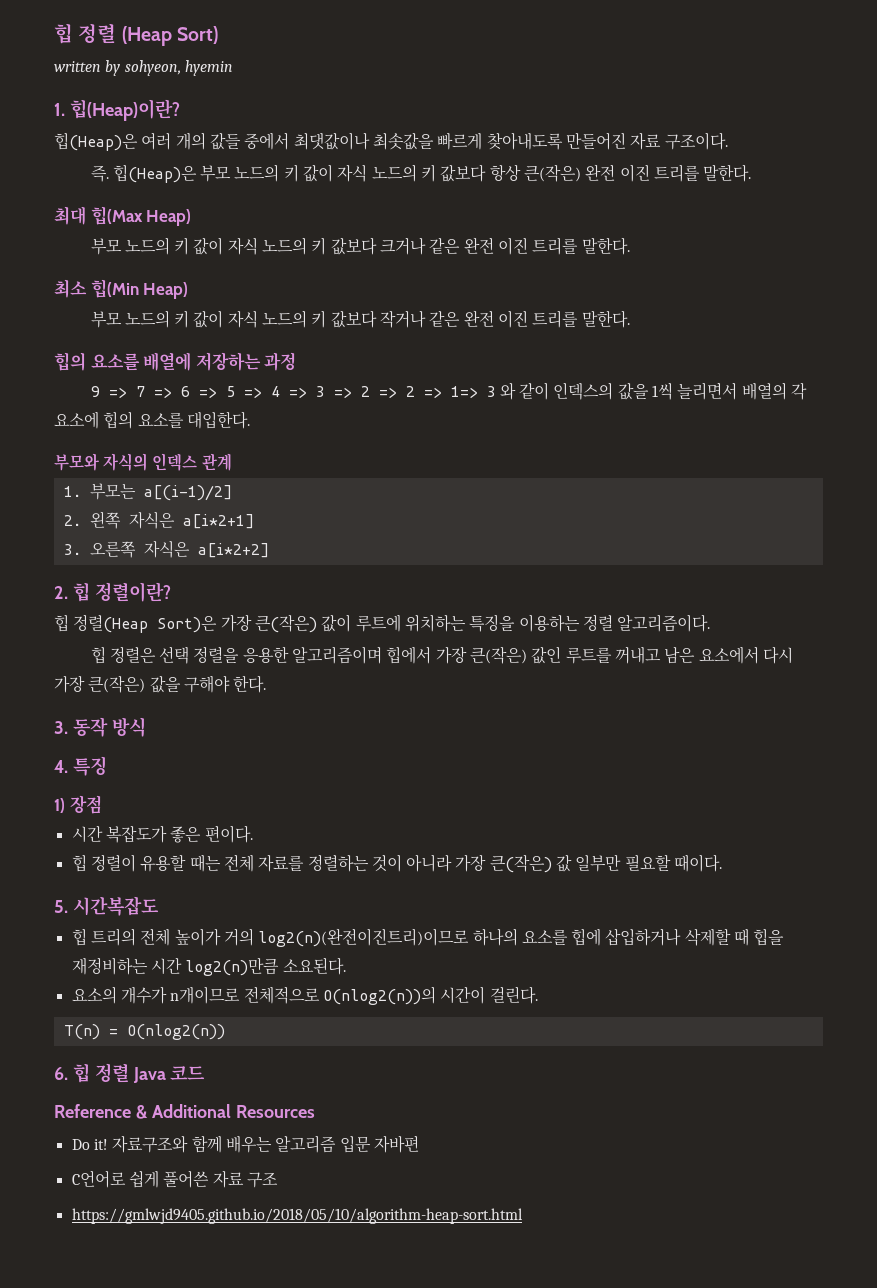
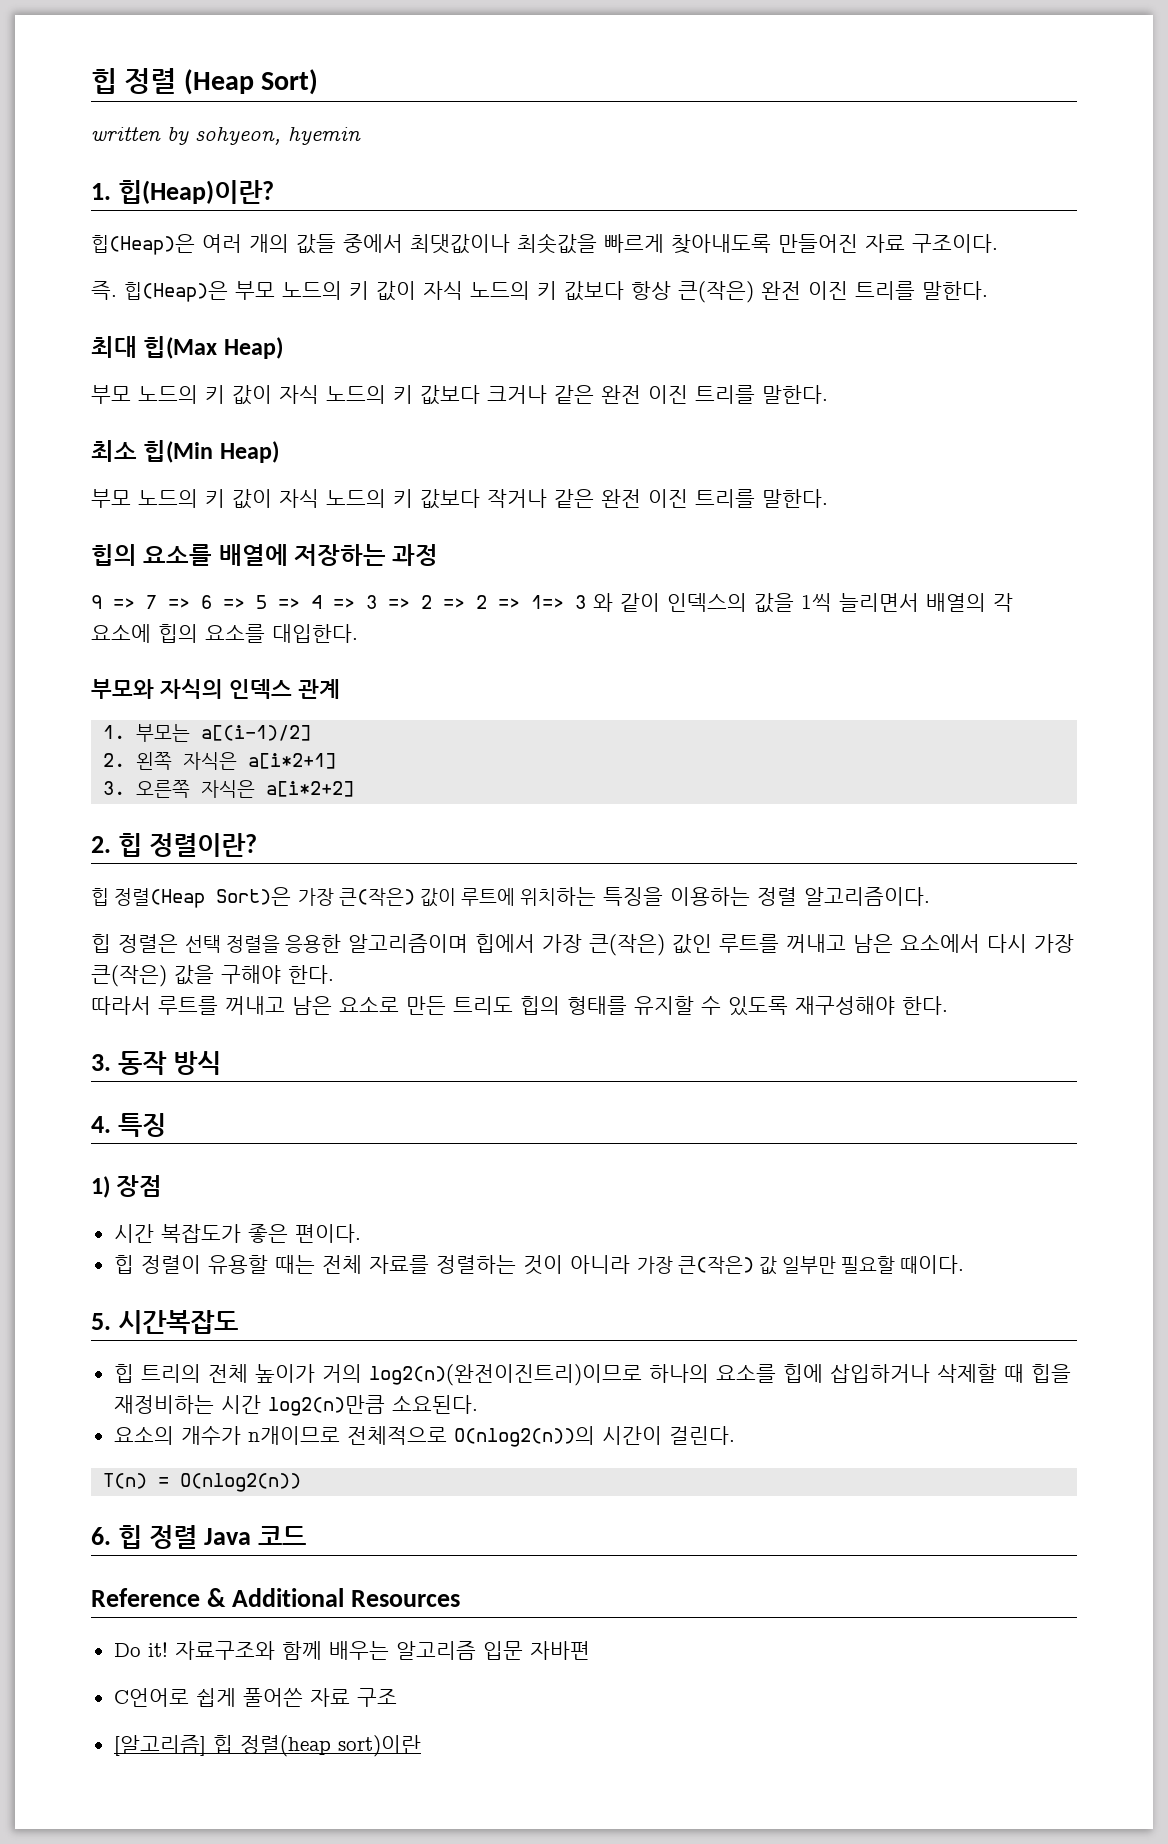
(267, 684) none -> [91,996,948,1016] // 따라서 루트를 꺼내고 남은 요소로 만든 트리도 힙의 형태를 유지할 수 있도록 재구성해야 한다.
[71,1208,523,1224] https://gmlwjd9405.github.io/2018/05/10/algorithm-heap-sort.html -> [113,1735,421,1757] [알고리즘] 힙 정렬(heap sort)이란

